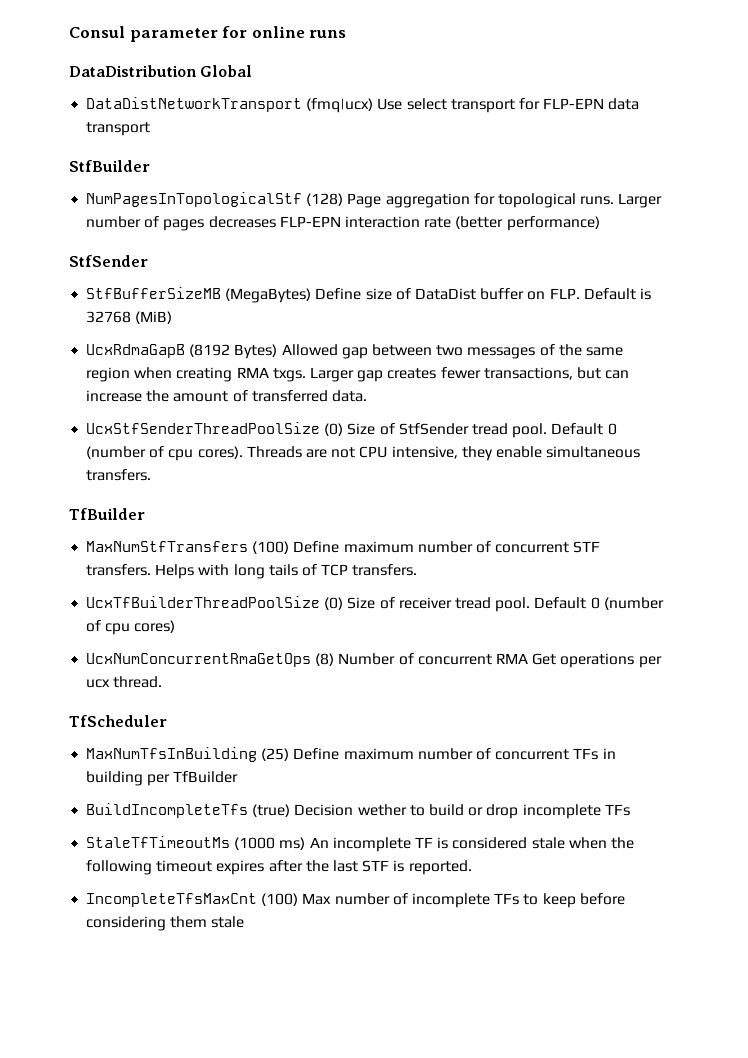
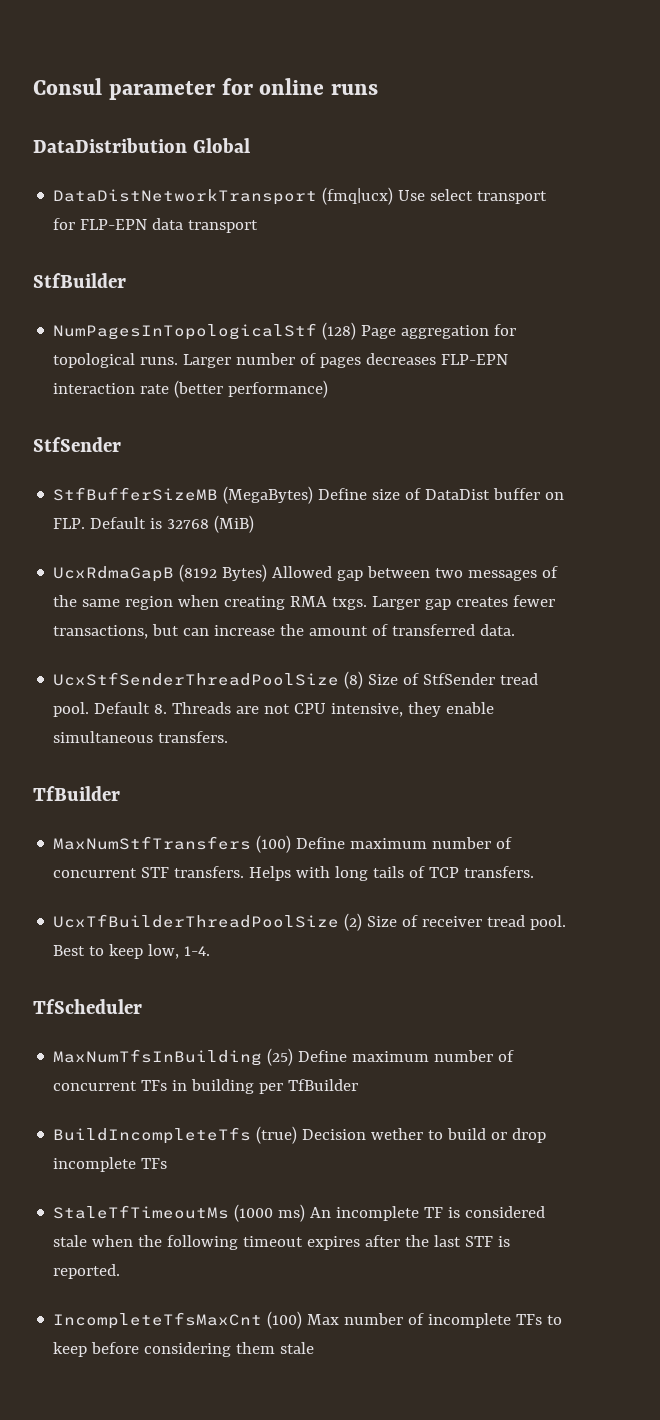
[324,423,344,436] (0) -> [344,671,364,689] (8)
[607,423,617,435] [86,446,243,461] 0 (number of cpu cores). -> [154,704,168,714] 8.
[324,597,344,610] (0) -> [344,913,363,931] (2)
[534,597,664,610] [86,620,176,635] [86,653,662,668] [86,676,163,688] Default 0 (number of cpu cores) // UcxNumConcurrentRmaGetOps (8) Number of concurrent RMA Get operations per ucx thread. -> [53,944,211,959] Best to keep low, 1-4.

